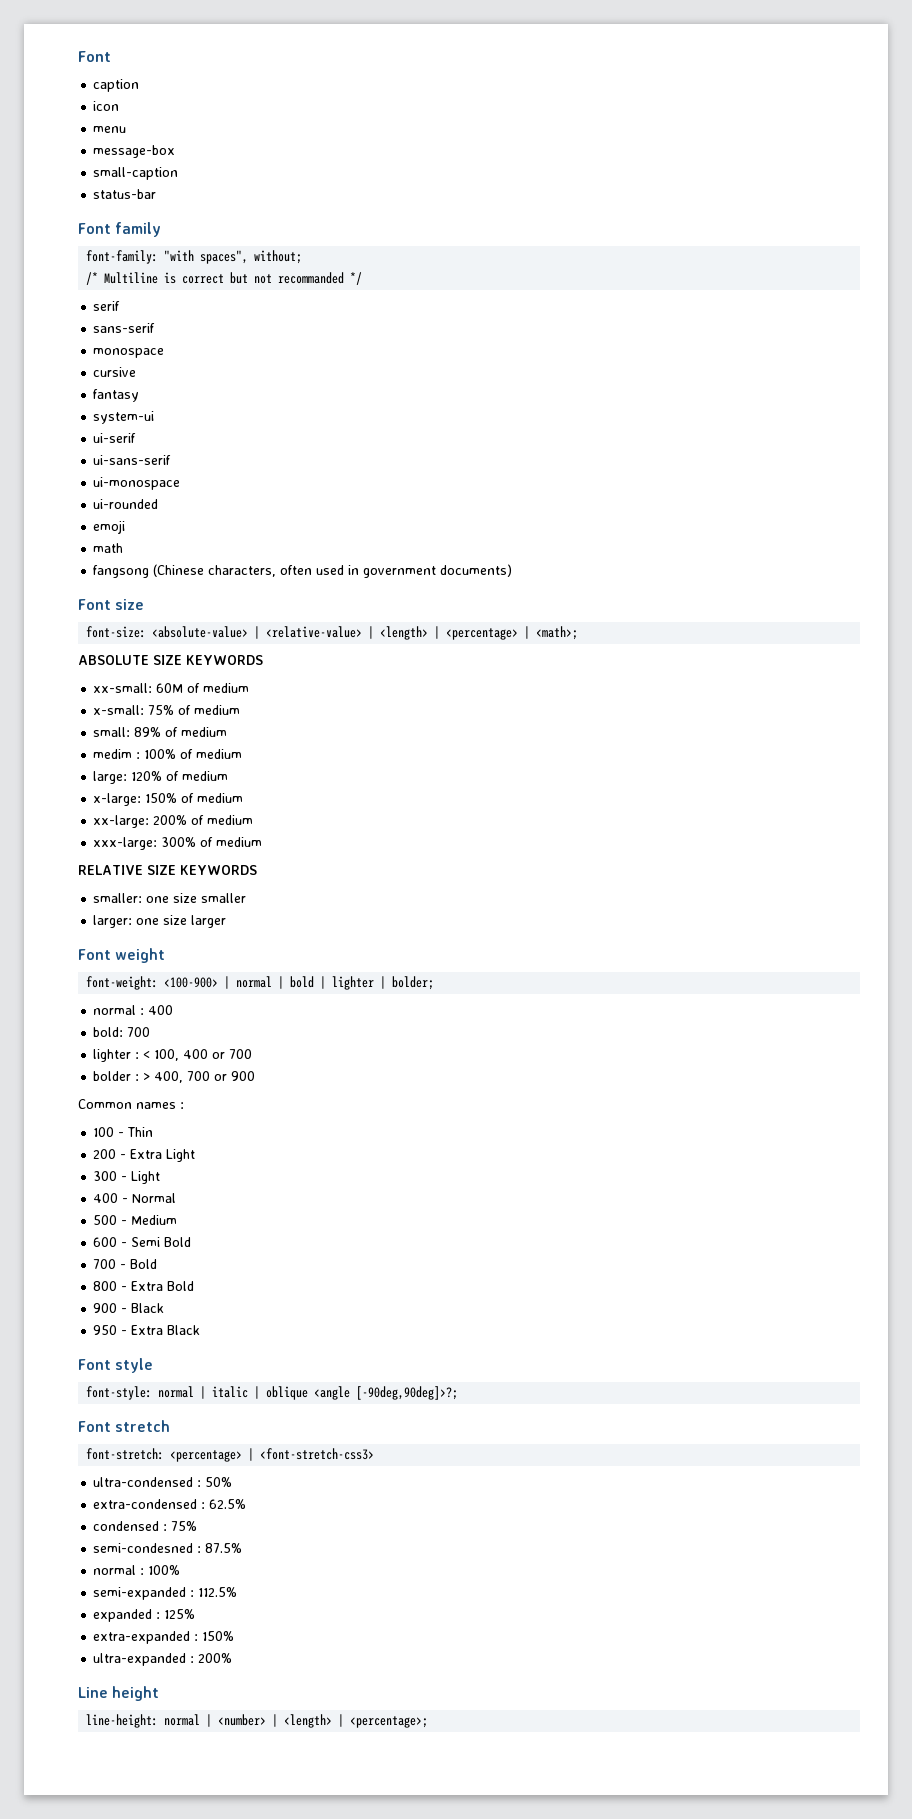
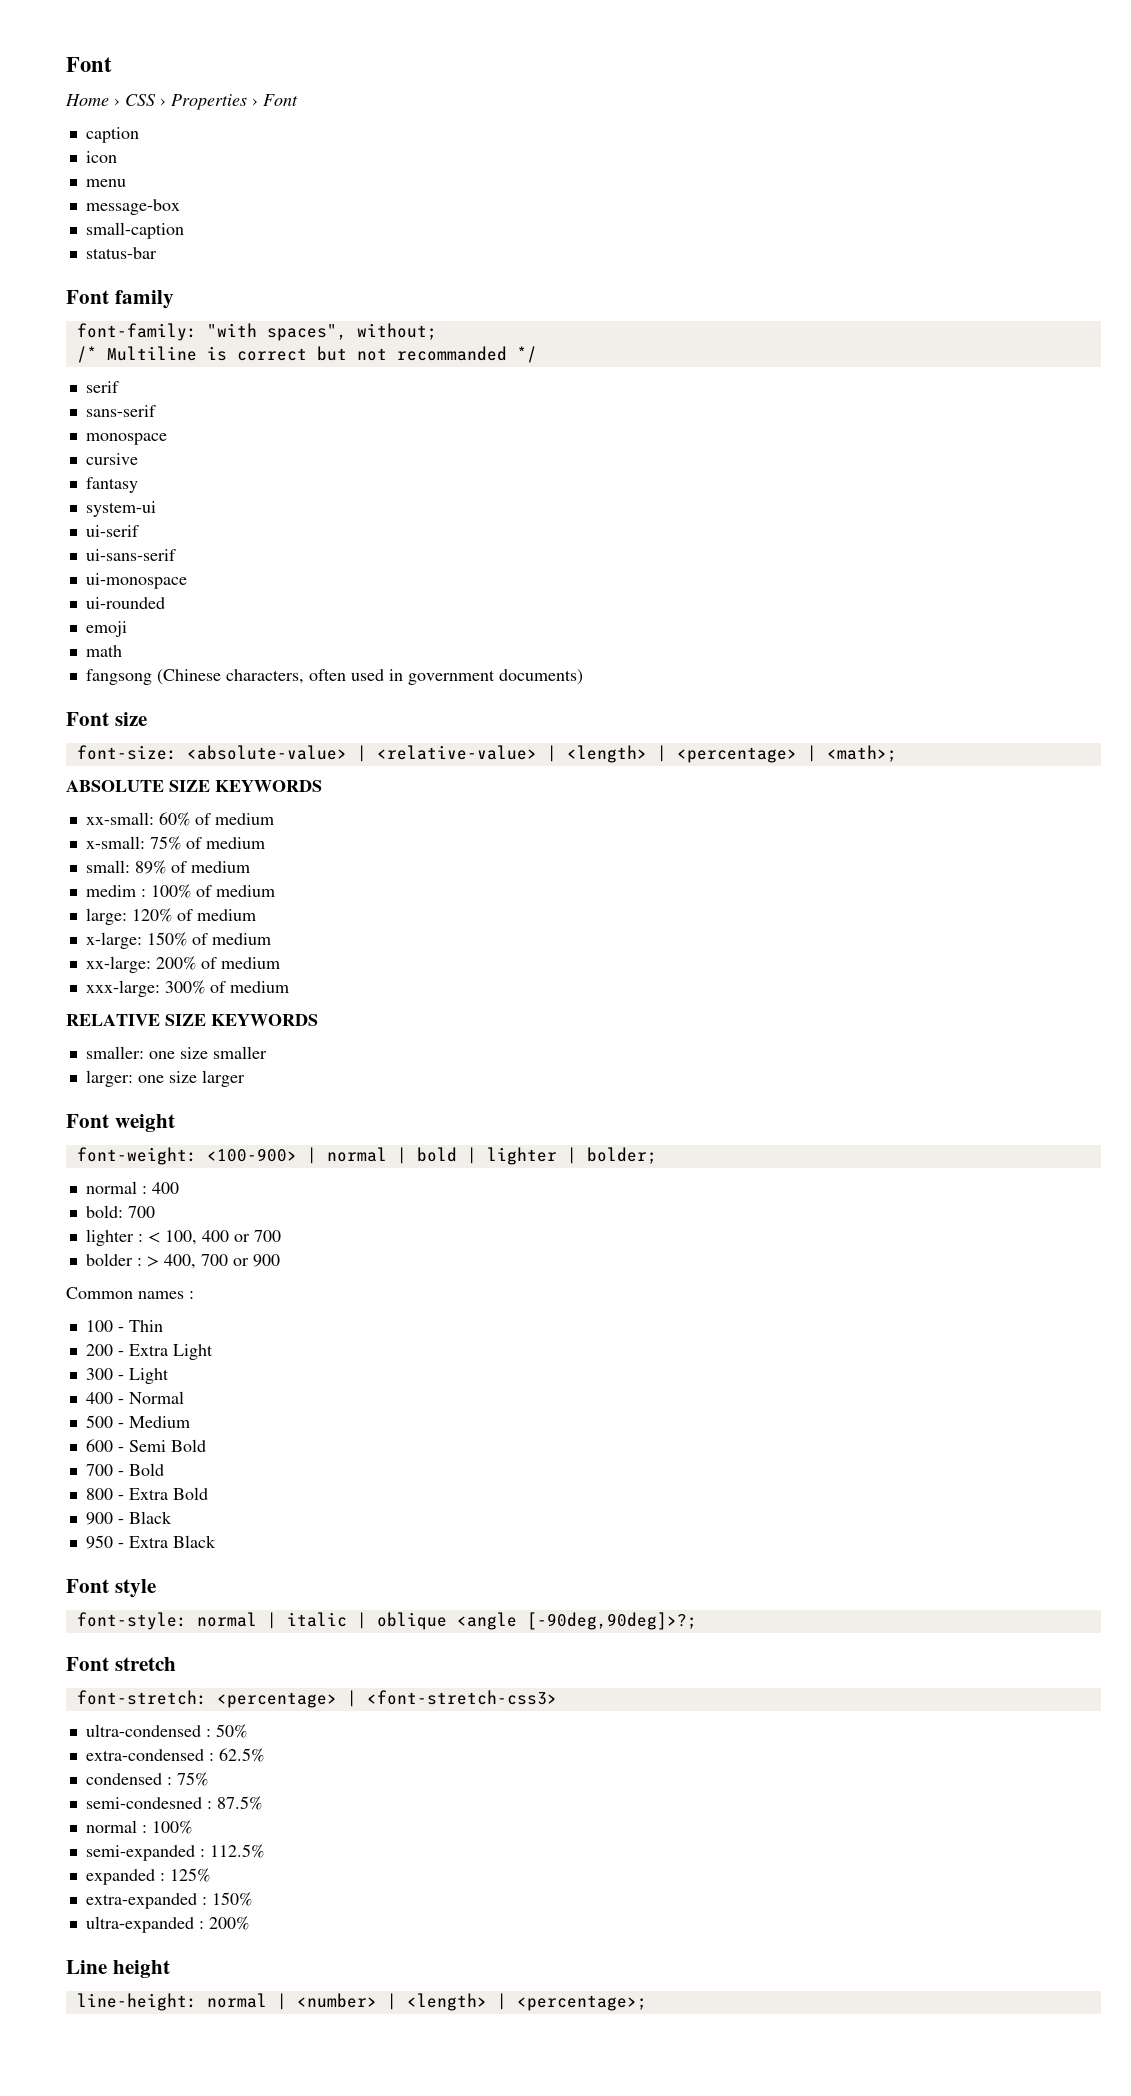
[78,51,111,62] Font -> [66,57,112,72] [65,94,298,110] Font // Home › CSS › Properties › Font
[156,683,184,693] 60M -> [158,812,190,826] 60%

